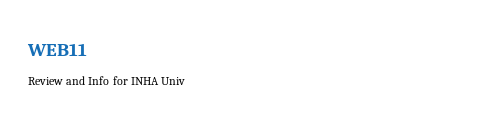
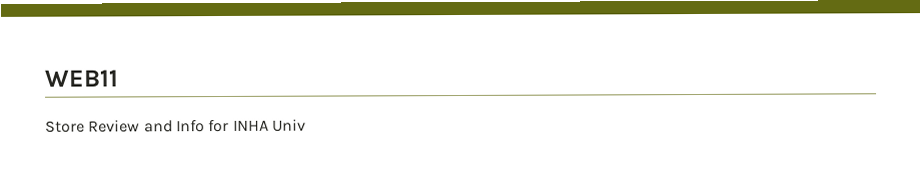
(87, 49) none -> [45,120,85,133] Store

